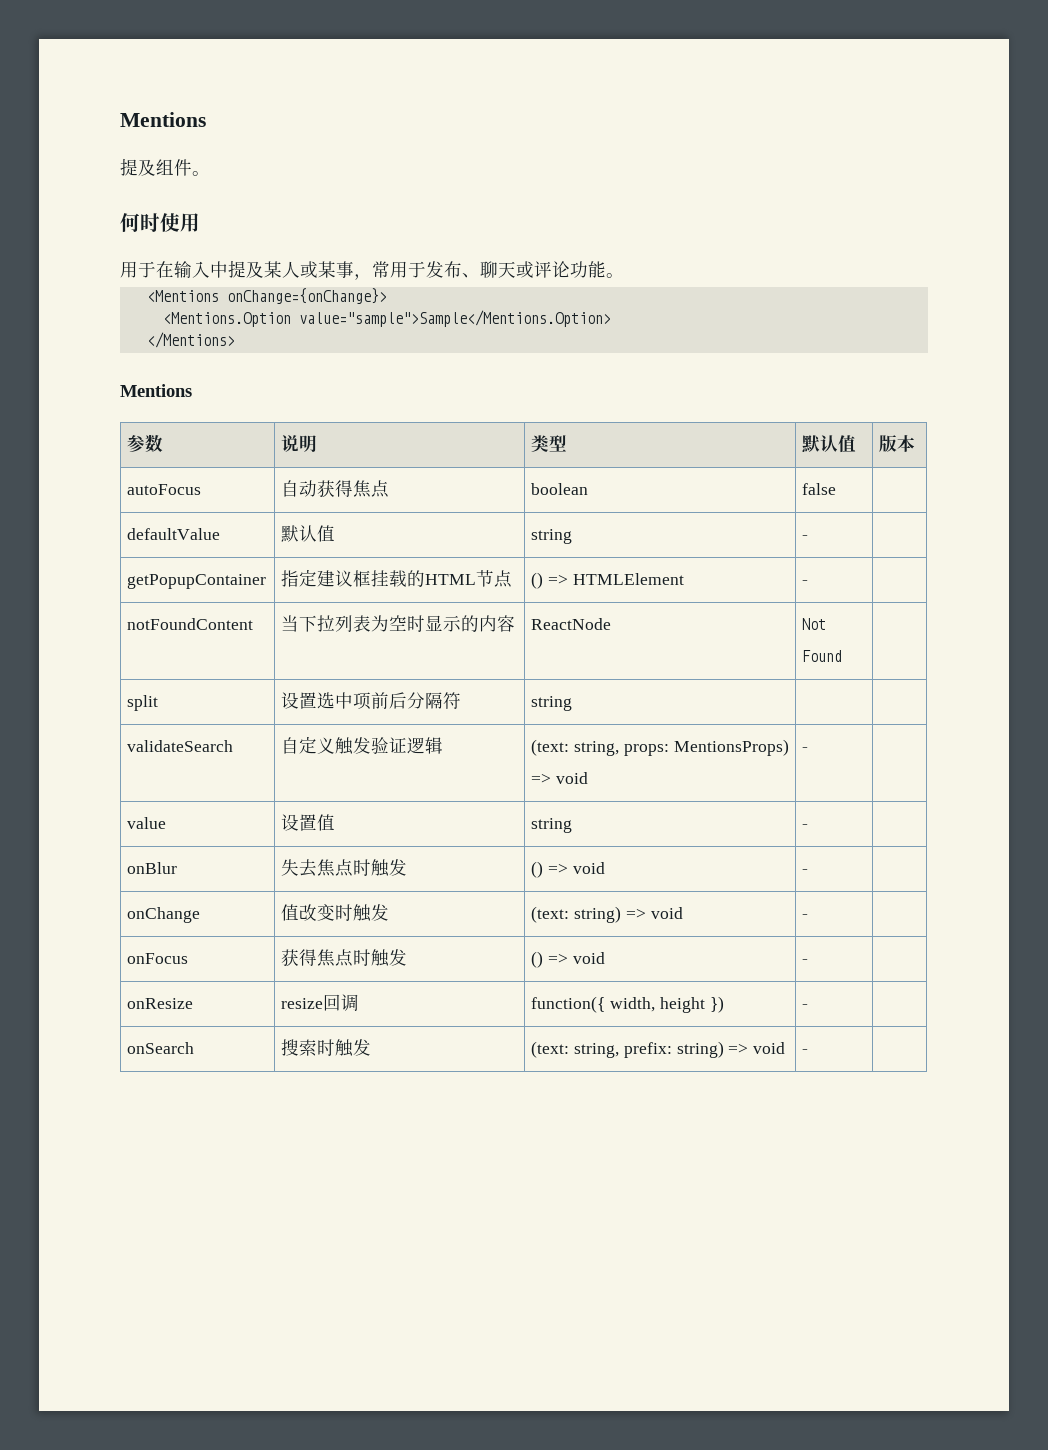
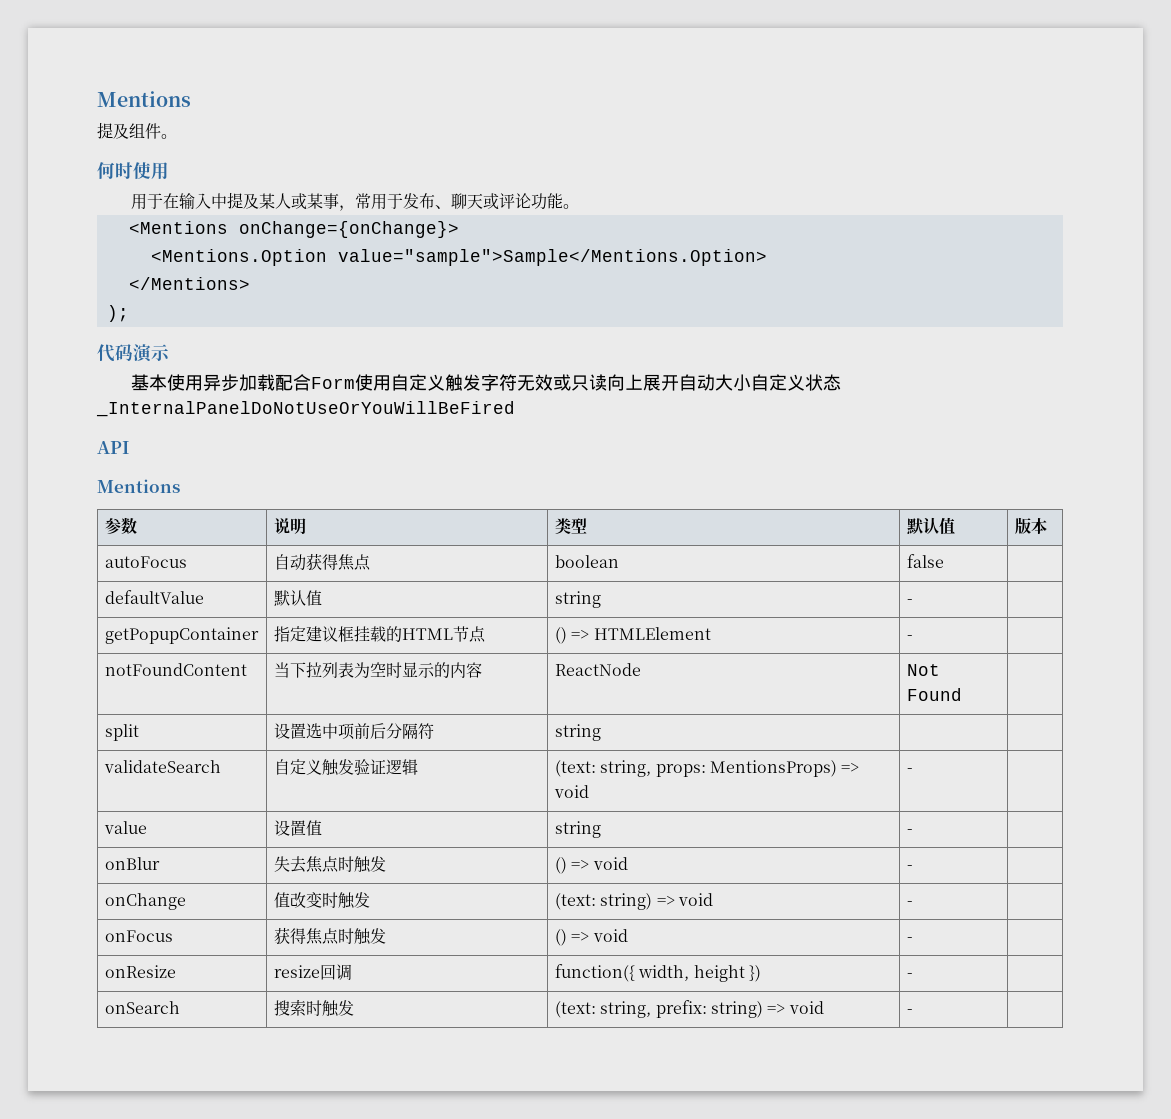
(235, 340) none -> [106,305,129,322] [97,344,170,363] [130,374,841,391] [96,401,515,417] [97,441,129,454] // ); // 代码演示 // 基本使用异步加载配合Form使用自定义触发字符无效或只读向上展开自动大小自定义状态_InternalPanelDoNotUseOrYouWillBeFired // API

